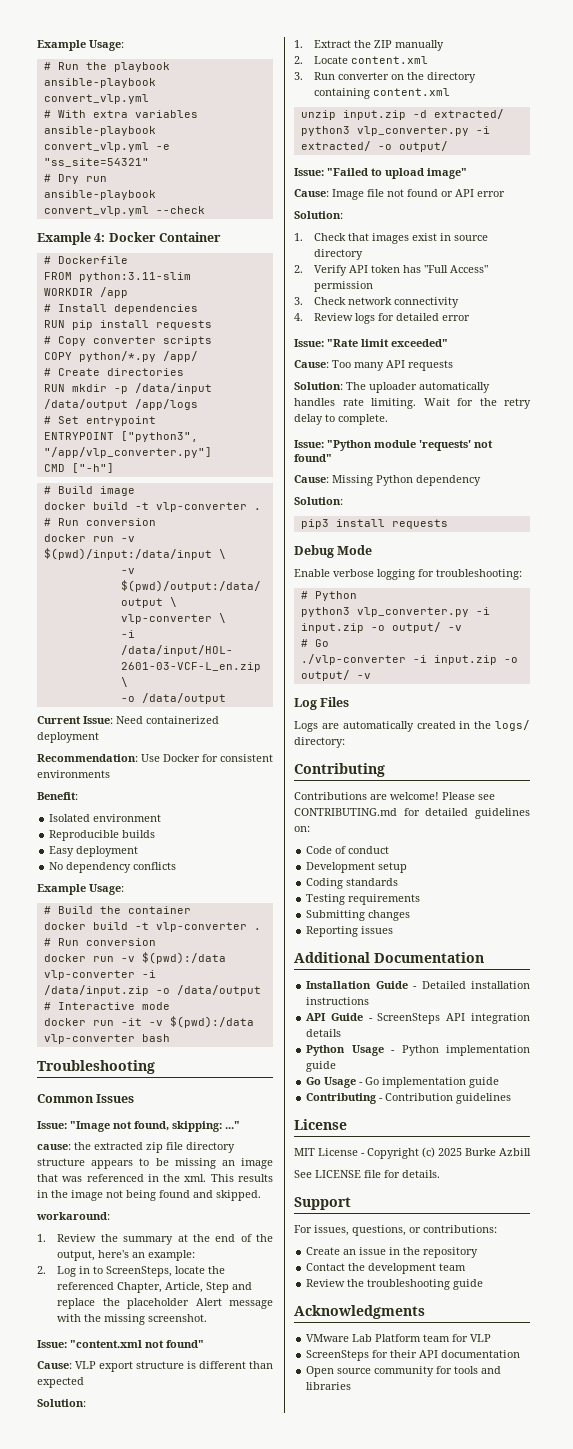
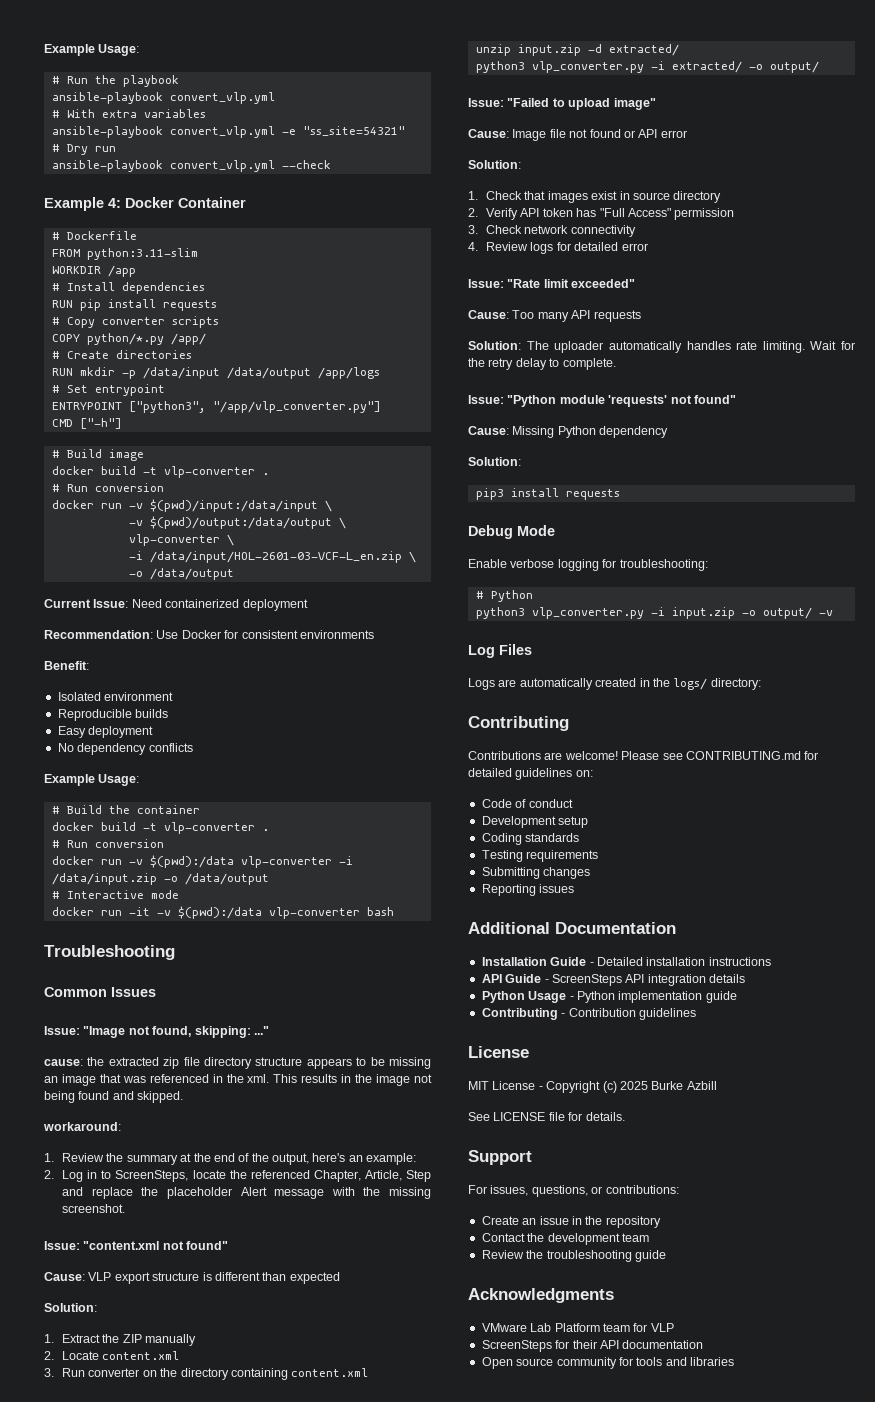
[300,639,329,647] [300,654,518,665] [300,670,371,681] // # Go // ./vlp-converter -i input.zip -o output/ -v -> (833, 613) none
[306,1077,500,1088] // Go Usage - Go implementation guide -> (737, 997) none

